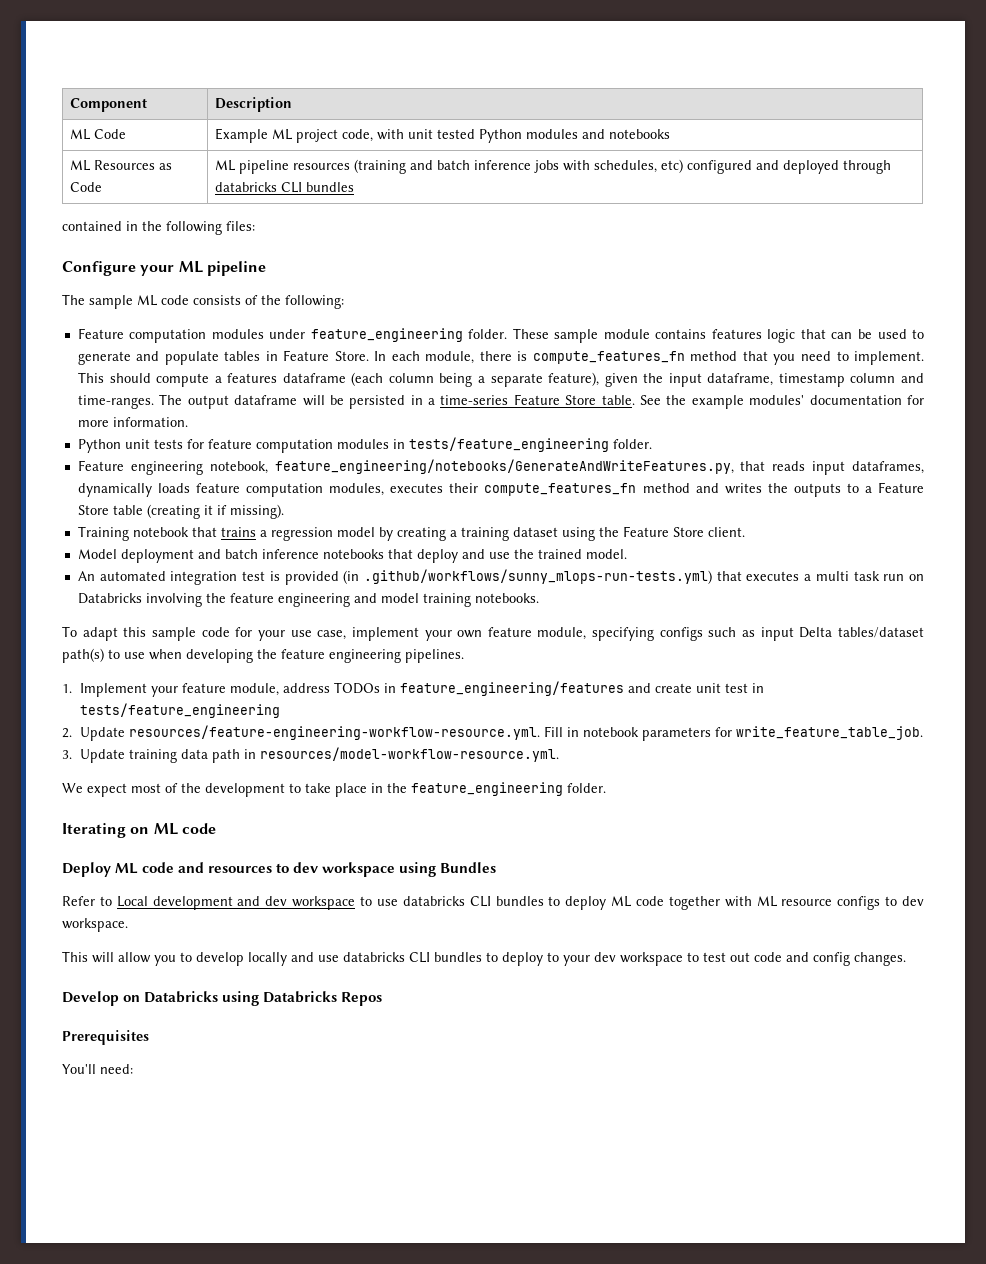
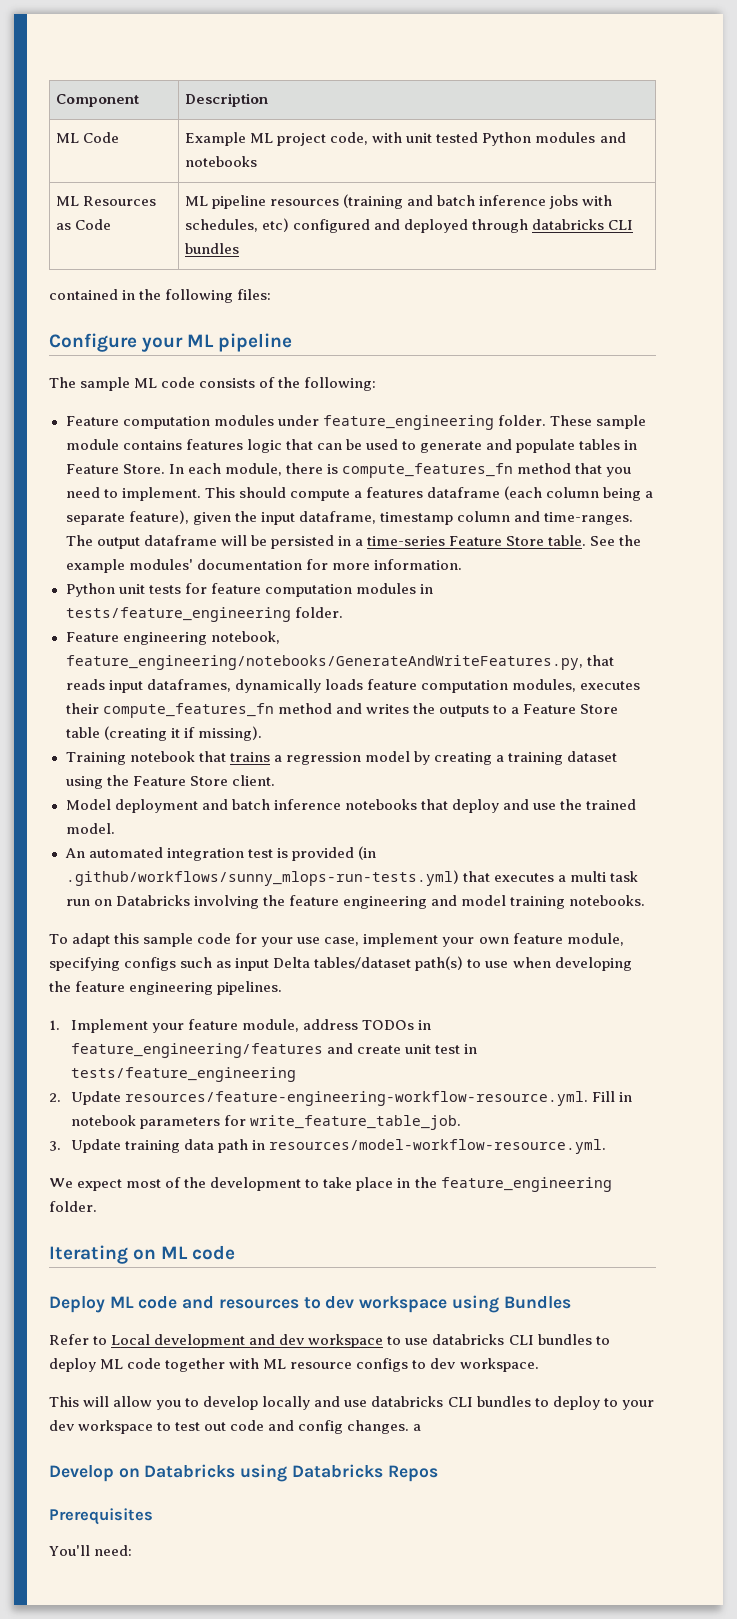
(906, 959) none -> [413,1424,422,1431] a

